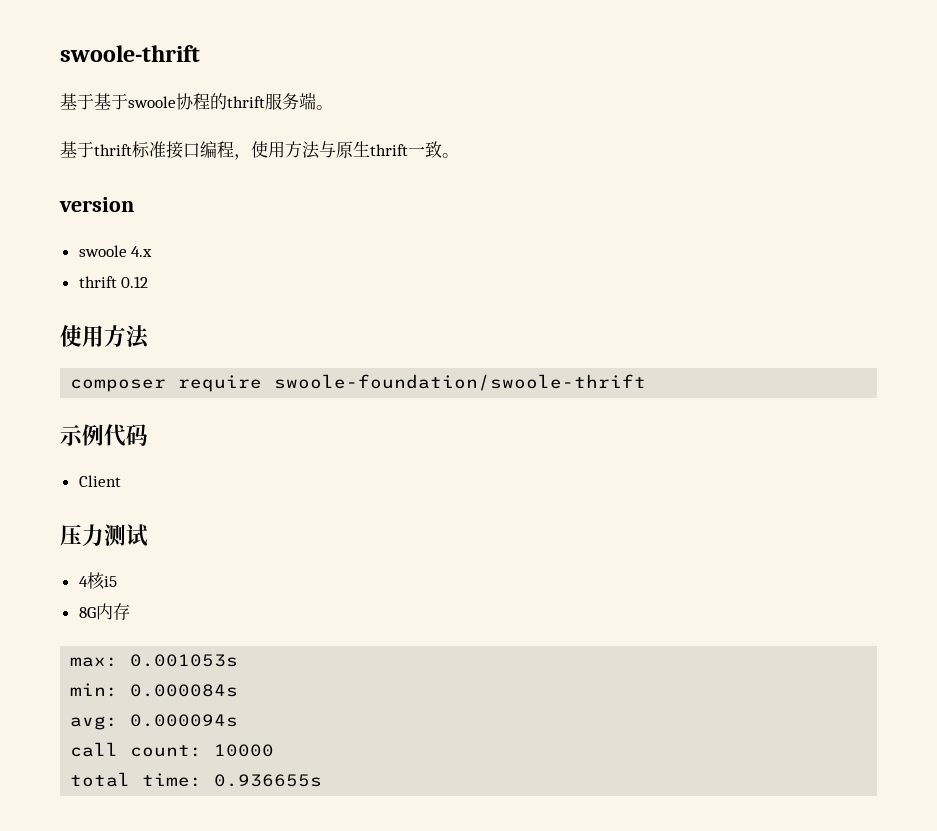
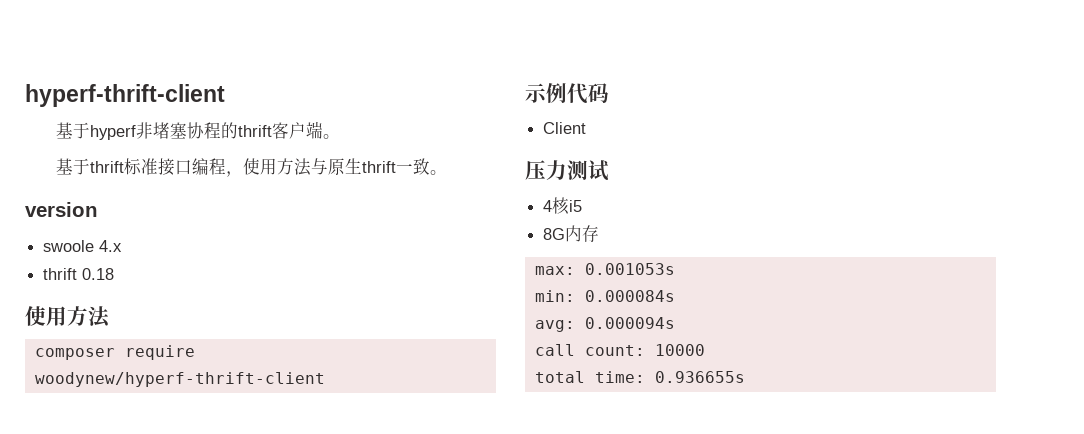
[60,45,200,62] [60,93,176,110] swoole-thrift // 基于基于swoole -> [25,84,225,107] [55,122,187,140] hyperf-thrift-client // 基于hyperf非堵塞
[265,93,299,110] 服务 -> [271,122,306,139] 客户
[121,276,149,288] 0.12 -> [82,268,115,280] 0.18
[274,374,647,391] swoole-foundation/swoole-thrift -> [34,372,325,387] woodynew/hyperf-thrift-client

